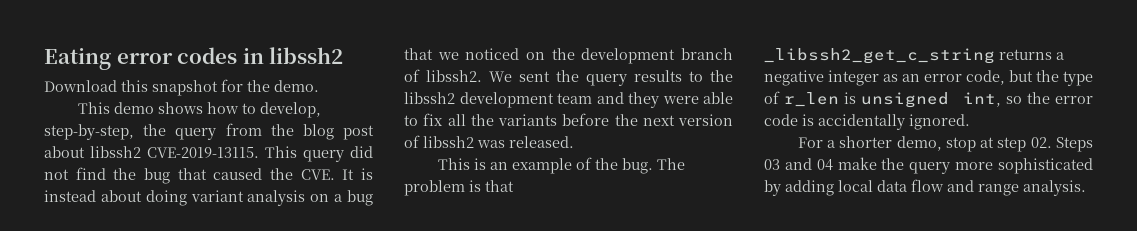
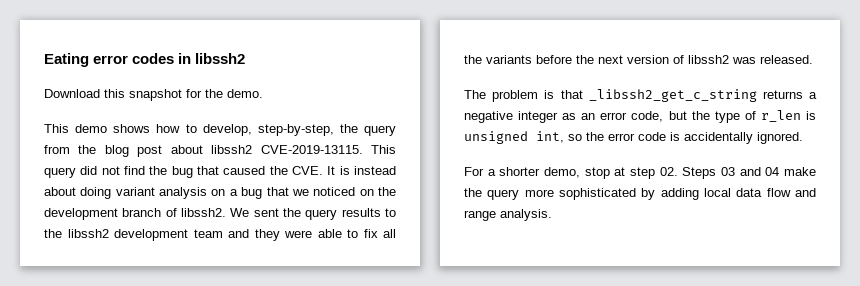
[437,157,653,174] This is an example of the bug. -> (813, 59) none

